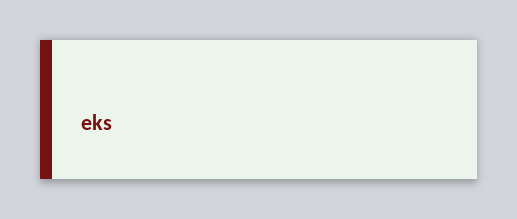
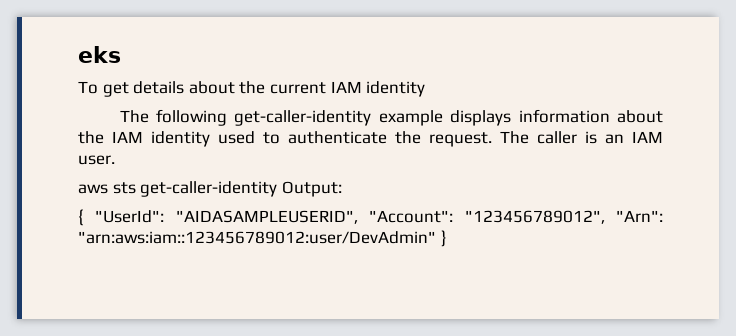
(112, 122) none -> [78,81,426,97] [119,109,663,126] [78,131,663,147] [78,155,115,165] [78,181,342,197] [78,209,663,226] [78,230,447,247] // To get details about the current IAM identity // The following get-caller-identity example displays information about the IAM identity used to authenticate the request. The caller is an IAM user. // aws sts get-caller-identity Output: // { "UserId": "AIDASAMPLEUSERID", "Account": "123456789012", "Arn": "arn:aws:iam::123456789012:user/DevAdmin" }

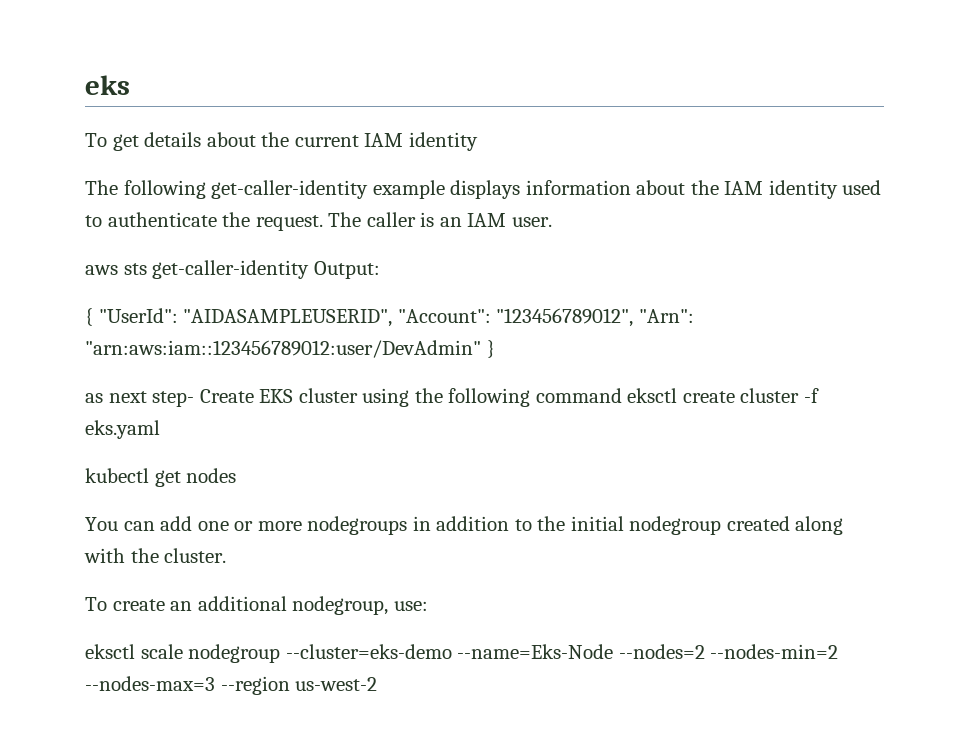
(447, 238) none -> [85,388,819,407] [85,420,160,439] [85,468,237,487] [85,516,844,535] [84,548,227,563] [85,596,428,615] [85,644,839,663] [85,676,378,695] // as next step- Create EKS cluster using the following command eksctl create cluster -f eks.yaml // kubectl get nodes // You can add one or more nodegroups in addition to the initial nodegroup created along with the cluster. // To create an additional nodegroup, use: // eksctl scale nodegroup --cluster=eks-demo --name=Eks-Node --nodes=2 --nodes-min=2 --nodes-max=3 --region us-west-2

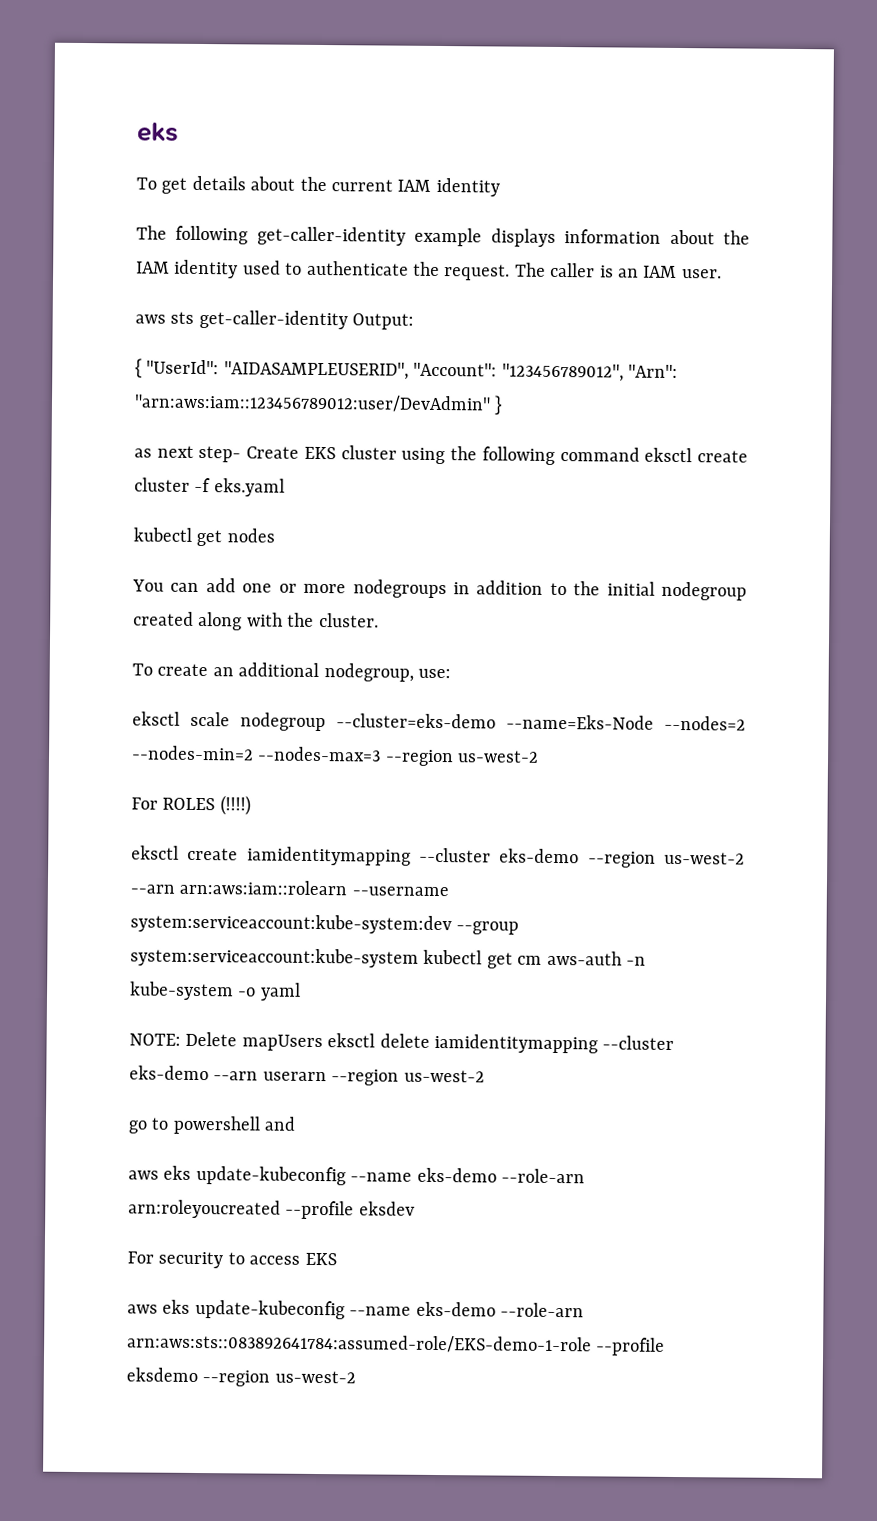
(378, 684) none -> [131,795,251,816] [131,845,745,868] [130,879,449,897] [130,913,520,935] [130,947,646,969] [129,981,301,1001] [129,1031,675,1054] [129,1065,485,1086] [128,1115,297,1135] [128,1165,585,1186] [128,1199,415,1220] [127,1251,337,1269] [127,1299,584,1320] [127,1333,666,1356] [126,1367,356,1387] // For ROLES (!!!!) // eksctl create iamidentitymapping --cluster eks-demo --region us-west-2 --arn arn:aws:iam::rolearn --username system:serviceaccount:kube-system:dev --group system:serviceaccount:kube-system kubectl get cm aws-auth -n kube-system -o yaml // NOTE: Delete mapUsers eksctl delete iamidentitymapping --cluster eks-demo --arn userarn --region us-west-2 // go to powershell and // aws eks update-kubeconfig --name eks-demo --role-arn arn:roleyoucreated --profile eksdev // For security to access EKS // aws eks update-kubeconfig --name eks-demo --role-arn arn:aws:sts::083892641784:assumed-role/EKS-demo-1-role --profile eksdemo --region us-west-2

